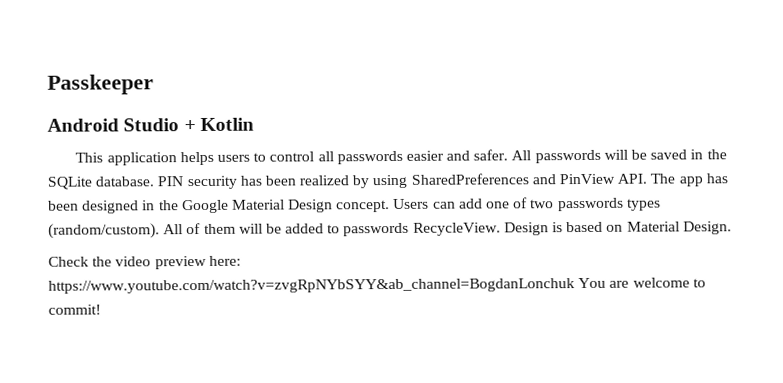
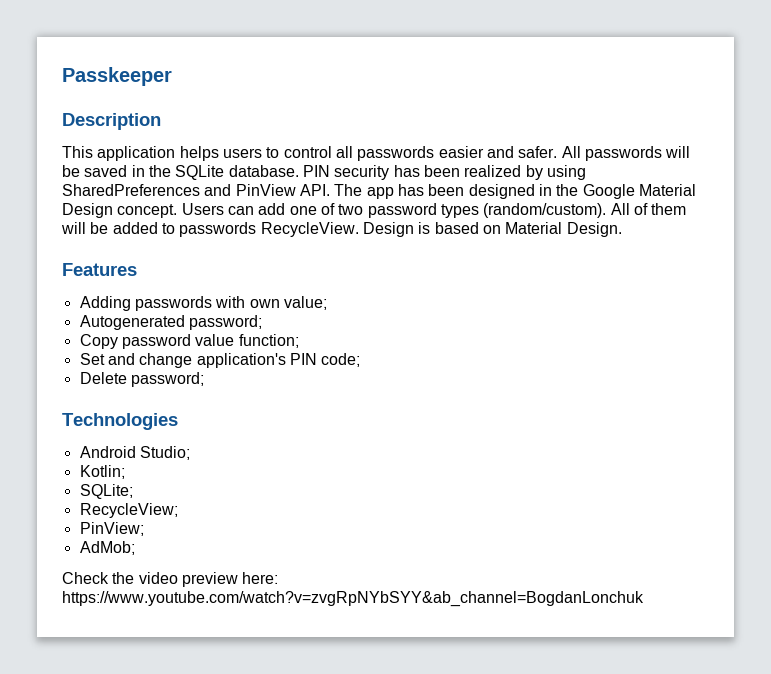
[47,117,254,132] Android Studio + Kotlin -> [62,113,161,130] Description
[557,197,624,212] passwords -> [367,203,437,218] password
(732, 228) none -> [62,263,137,276] [79,296,327,311] [79,315,262,330] [79,334,299,349] [79,353,361,368] [79,372,204,387] [62,413,178,430] [79,446,190,460] [79,465,125,479] [79,484,133,499] [79,503,178,518] [79,522,144,536] [79,541,135,555] // Features // Adding passwords with own value; // Autogenerated password; // Copy password value function; // Set and change application's PIN code; // Delete password; // Technologies // Android Studio; // Kotlin; // SQLite; // RecycleView; // PinView; // AdMob;
[578,277,706,289] [48,304,101,315] You are welcome to commit! -> (644, 599) none

